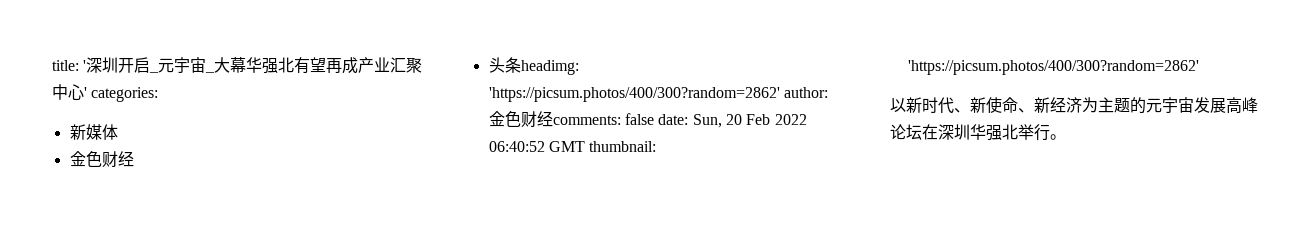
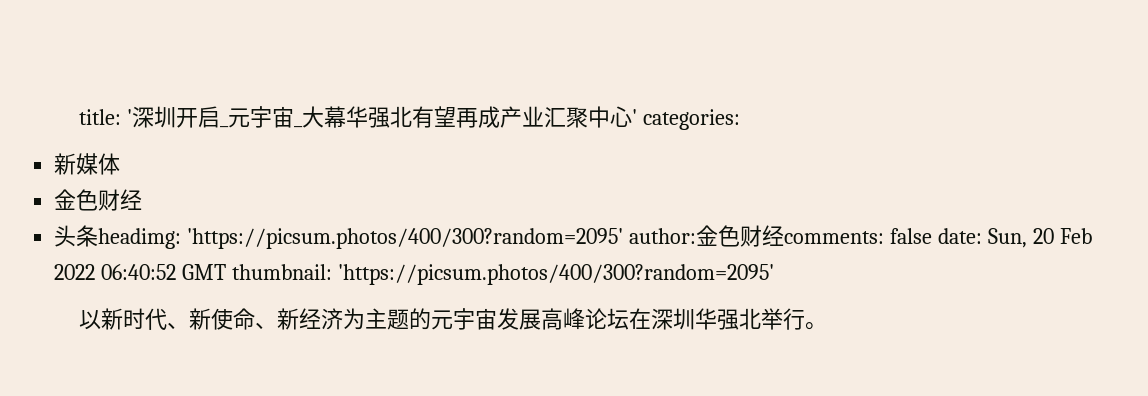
[488,87,780,102] 'https://picsum.photos/400/300?random=2862' -> [187,228,624,249] 'https://picsum.photos/400/300?random=2095'
[907,60,1199,75] 'https://picsum.photos/400/300?random=2862' -> [337,264,774,285] 'https://picsum.photos/400/300?random=2095'

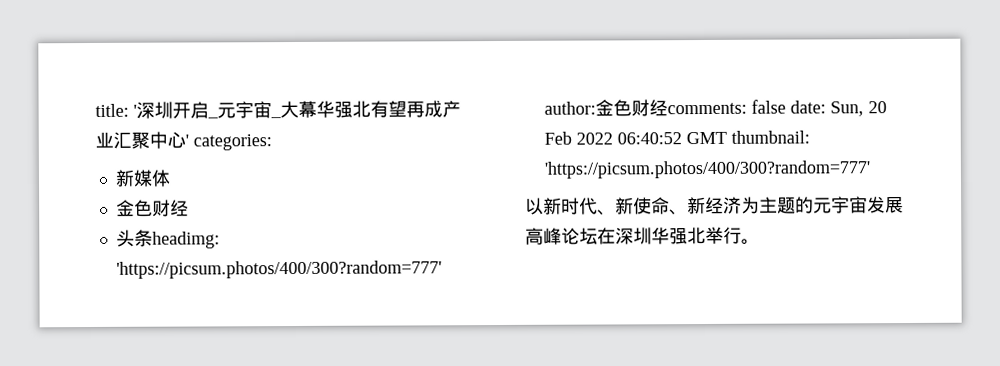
[187,228,624,249] 'https://picsum.photos/400/300?random=2095' -> [115,260,442,279] 'https://picsum.photos/400/300?random=777'
[337,264,774,285] 'https://picsum.photos/400/300?random=2095' -> [543,160,870,179] 'https://picsum.photos/400/300?random=777'

